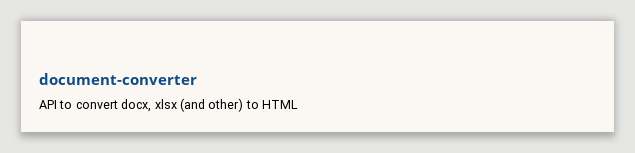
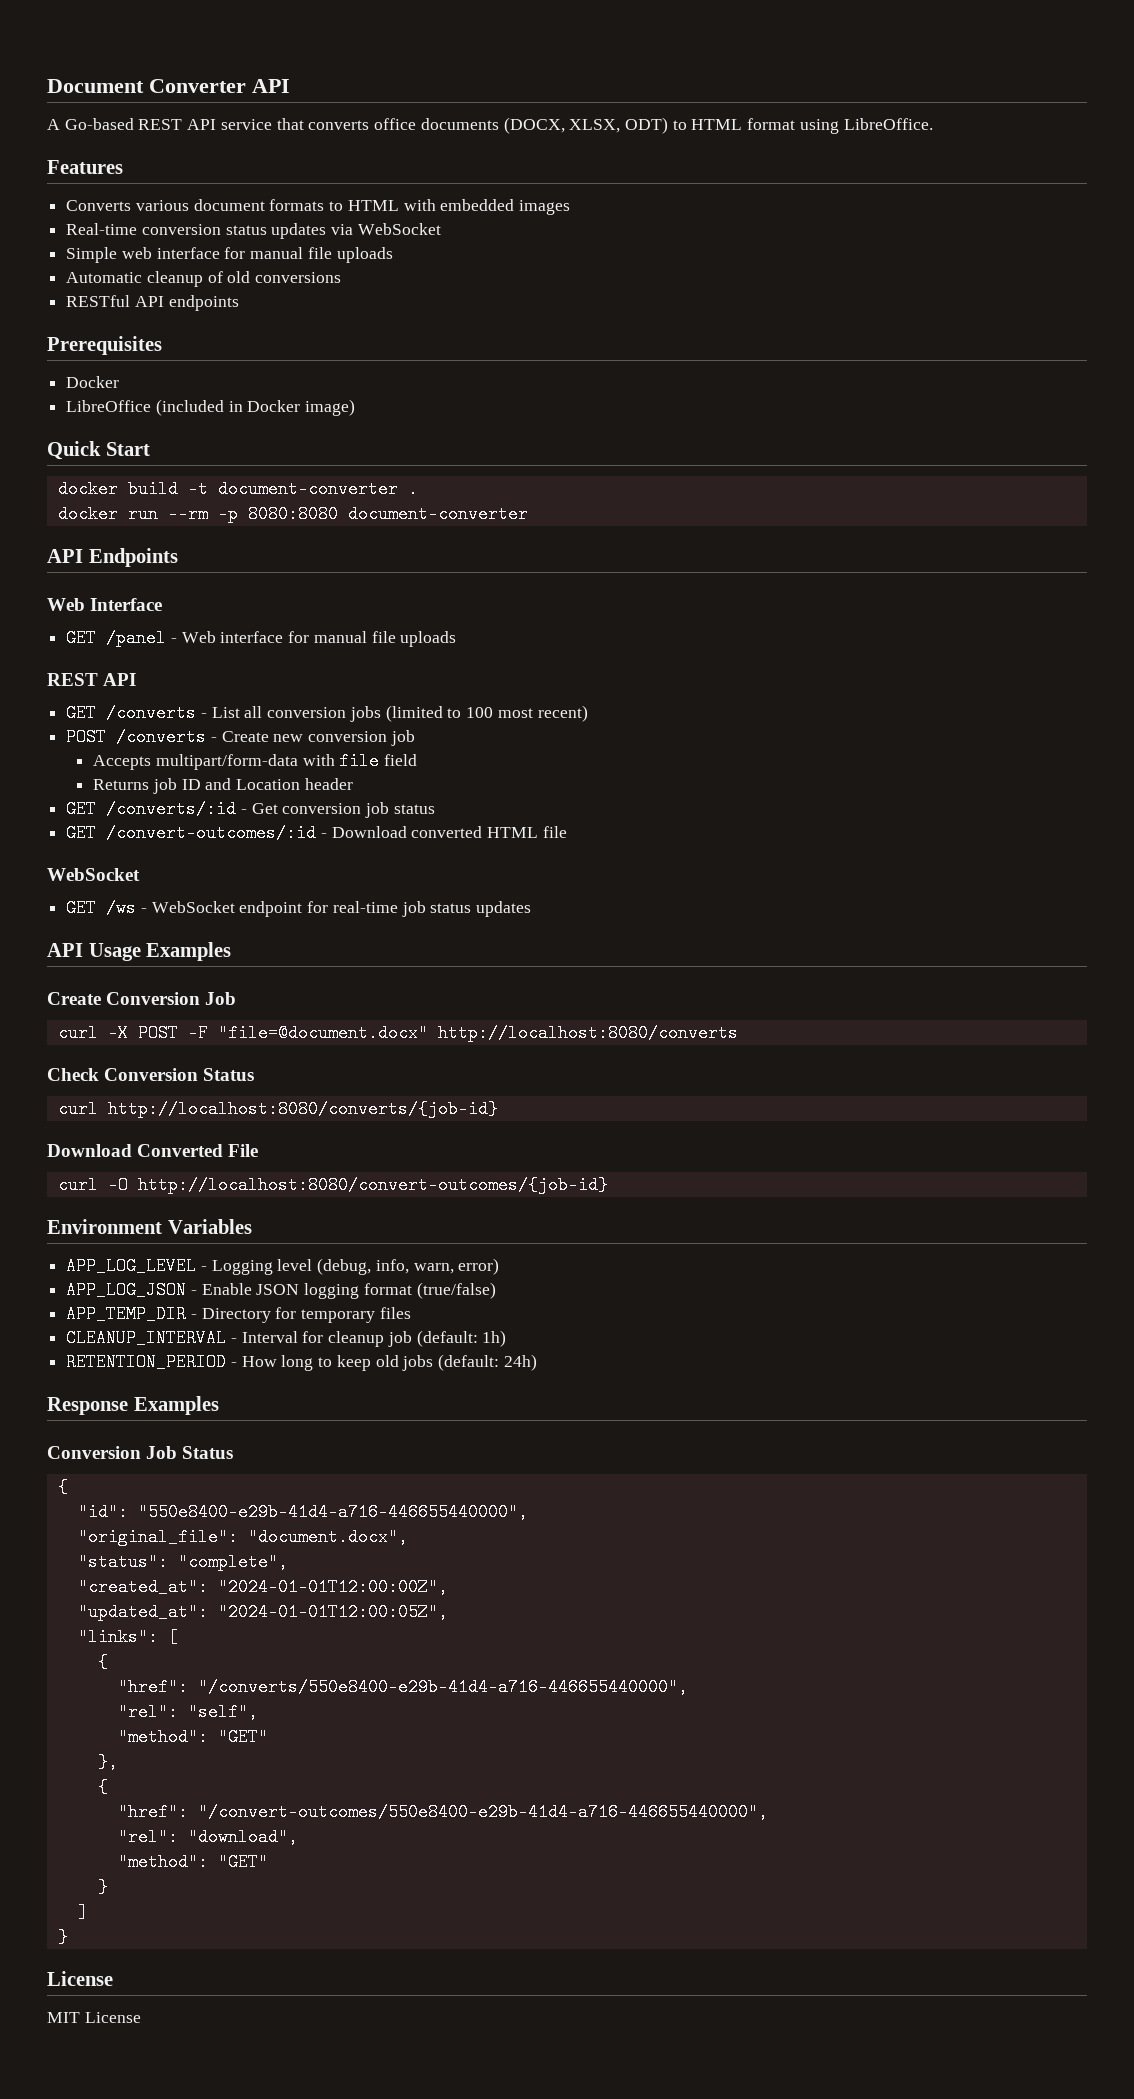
[39,73,197,85] [39,98,298,112] document-converter // API to convert docx, xlsx (and other) to HTML -> [47,79,290,93] [47,117,933,134] [47,160,123,174] [66,199,571,215] [66,223,441,239] [66,247,393,263] [66,271,342,287] [66,295,239,311] [47,336,162,355] [66,376,120,388] [66,399,356,416] [47,441,150,460] [57,480,418,498] [57,505,528,523] [47,548,178,567] [47,598,163,611] [66,629,457,647] [47,673,137,686] [66,704,588,722] [66,728,415,746] [93,752,417,770] [93,778,353,794] [66,800,435,818] [66,824,567,842] [47,868,140,881] [66,899,532,917] [47,942,232,961] [47,992,237,1005] [57,1024,738,1042] [47,1068,255,1081] [57,1100,498,1118] [47,1144,259,1157] [57,1176,608,1194] [47,1219,252,1234] [66,1257,500,1275] [66,1281,496,1299] [66,1305,411,1323] [66,1329,507,1347] [66,1353,537,1371] [47,1396,219,1415] [47,1446,234,1459] [57,1478,68,1496] [77,1503,528,1521] [77,1528,408,1546] [77,1553,288,1571] [77,1578,448,1596] [77,1603,448,1621] [77,1628,178,1646] [97,1653,108,1671] [117,1678,688,1696] [117,1703,258,1721] [117,1728,268,1746] [97,1753,118,1771] [97,1778,108,1796] [117,1803,768,1821] [117,1828,298,1846] [117,1853,268,1871] [97,1878,108,1896] [77,1903,88,1921] [57,1928,68,1946] [47,1971,113,1986] [47,2012,141,2023] Document Converter API // A Go-based REST API service that converts office documents (DOCX, XLSX, ODT) to HTML format using LibreOffice. // Features // Converts various document formats to HTML with embedded images // Real-time conversion status updates via WebSocket // Simple web interface for manual file uploads // Automatic cleanup of old conversions // RESTful API endpoints // Prerequisites // Docker // LibreOffice (included in Docker image) // Quick Start // docker build -t document-converter . // docker run --rm -p 8080:8080 document-converter // API Endpoints // Web Interface // GET /panel - Web interface for manual file uploads // REST API // GET /converts - List all conversion jobs (limited to 100 most recent) // POST /converts - Create new conversion job // Accepts multipart/form-data with file field // Returns job ID and Location header // GET /converts/:id - Get conversion job status // GET /convert-outcomes/:id - Download converted HTML file // WebSocket // GET /ws - WebSocket endpoint for real-time job status updates // API Usage Examples // Create Conversion Job // curl -X POST -F "file=@document.docx" http://localhost:8080/converts // Check Conversion Status // curl http://localhost:8080/converts/{job-id} // Download Converted File // curl -O http://localhost:8080/convert-outcomes/{job-id} // Environment Variables // APP_LOG_LEVEL - Logging level (debug, info, warn, error) // APP_LOG_JSON - Enable JSON logging format (true/false) // APP_TEMP_DIR - Directory for temporary files // CLEANUP_INTERVAL - Interval for cleanup job (default: 1h) // RETENTION_PERIOD - How long to keep old jobs (default: 24h) // Response Examples // Conversion Job Status // { // "id": "550e8400-e29b-41d4-a716-446655440000", // "original_file": "document.docx", // "status": "complete", // "created_at": "2024-01-01T12:00:00Z", // "updated_at": "2024-01-01T12:00:05Z", // "links": [ // { // "href": "/converts/550e8400-e29b-41d4-a716-446655440000", // "rel": "self", // "method": "GET" // }, // { // "href": "/convert-outcomes/550e8400-e29b-41d4-a716-446655440000", // "rel": "download", // "method": "GET" // } // ] // } // License // MIT License

